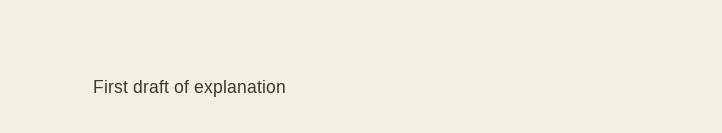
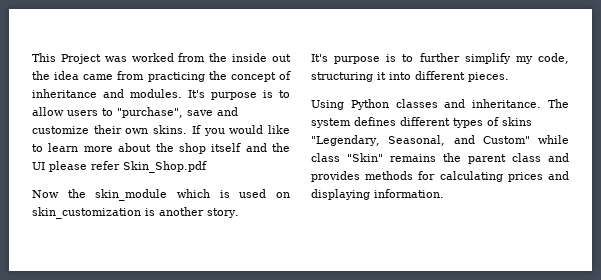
[93,80,286,97] First draft of explanation -> [32,53,291,64] [32,71,291,82] [32,89,290,100] [32,107,238,118] [32,125,290,136] [32,143,290,154] [32,161,207,173] [32,189,290,201] [32,207,239,219] [311,53,569,64] [311,71,509,82] [311,99,569,110] [311,117,532,128] [311,135,569,146] [311,153,569,164] [311,171,569,182] [311,189,444,200] This Project was worked from the inside out the idea came from practicing the concept of inheritance and modules. It's purpose is to allow users to "purchase", save and customize their own skins. If you would like to learn more about the shop itself and the UI please refer Skin_Shop.pdf // Now the skin_module which is used on skin_customization is another story. // It's purpose is to further simplify my code, structuring it into different pieces. // Using Python classes and inheritance. The system defines different types of skins "Legendary, Seasonal, and Custom" while class "Skin" remains the parent class and provides methods for calculating prices and displaying information.

